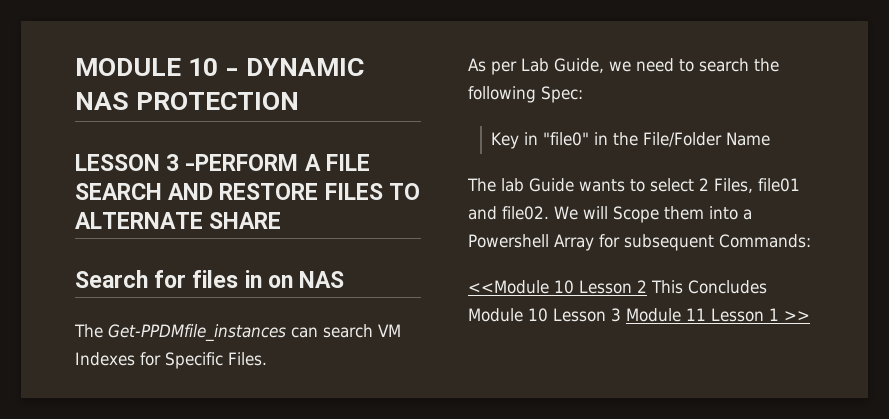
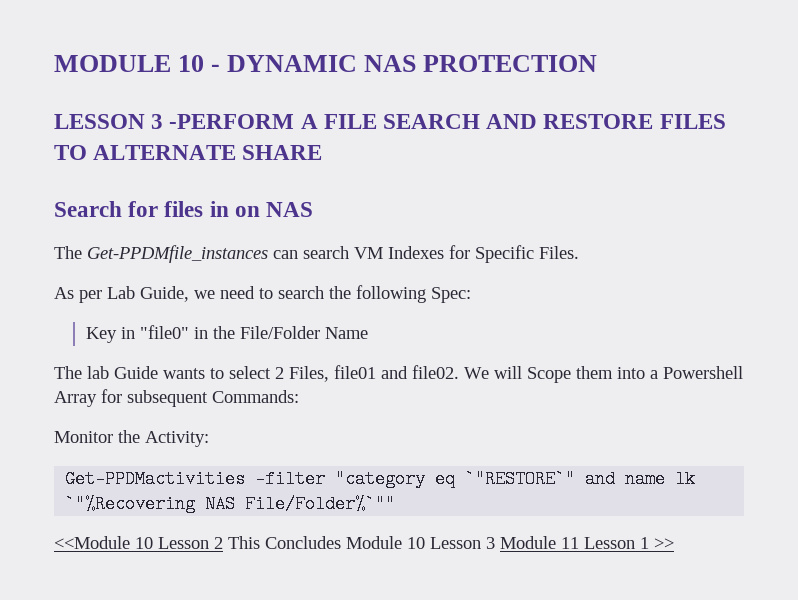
(811, 241) none -> [54,430,209,447] [65,470,696,488] [65,495,396,513] // Monitor the Activity: // Get-PPDMactivities -filter "category eq `"RESTORE`" and name lk `"%Recovering NAS File/Folder%`""

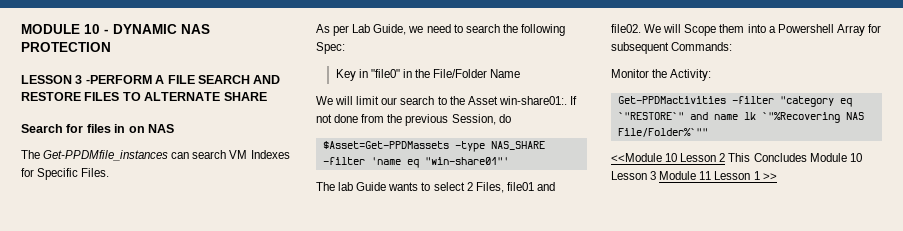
(368, 333) none -> [316,96,577,105] [316,114,511,126] [322,141,545,152] [322,157,509,168] // We will limit our search to the Asset win-share01:. If not done from the previous Session, do // $Asset=Get-PPDMassets -type NAS_SHARE -filter 'name eq "win-share01"'

